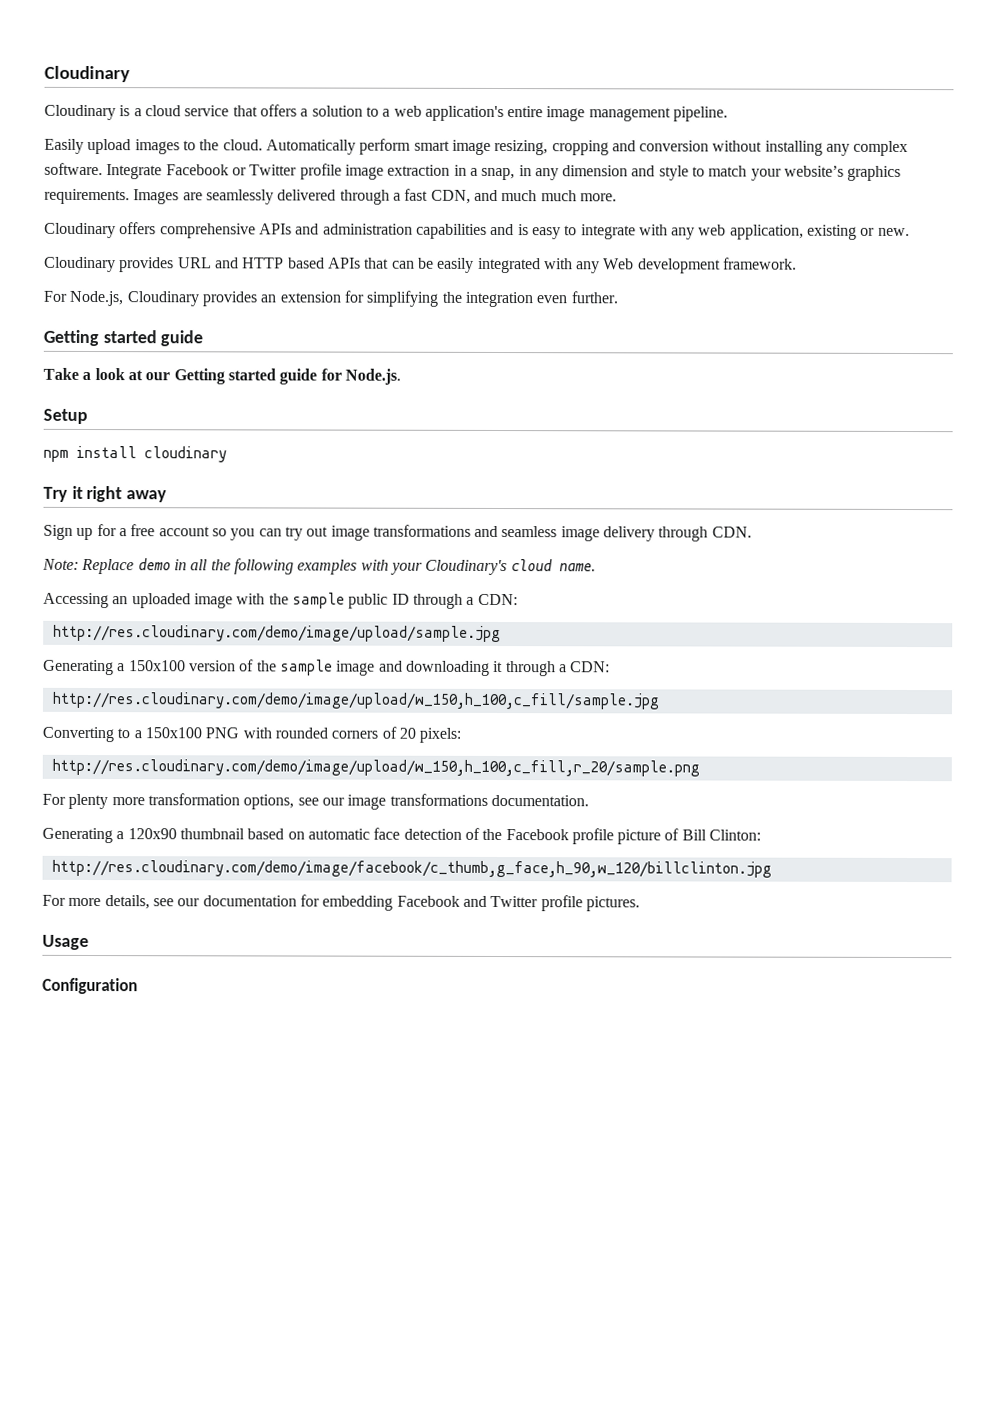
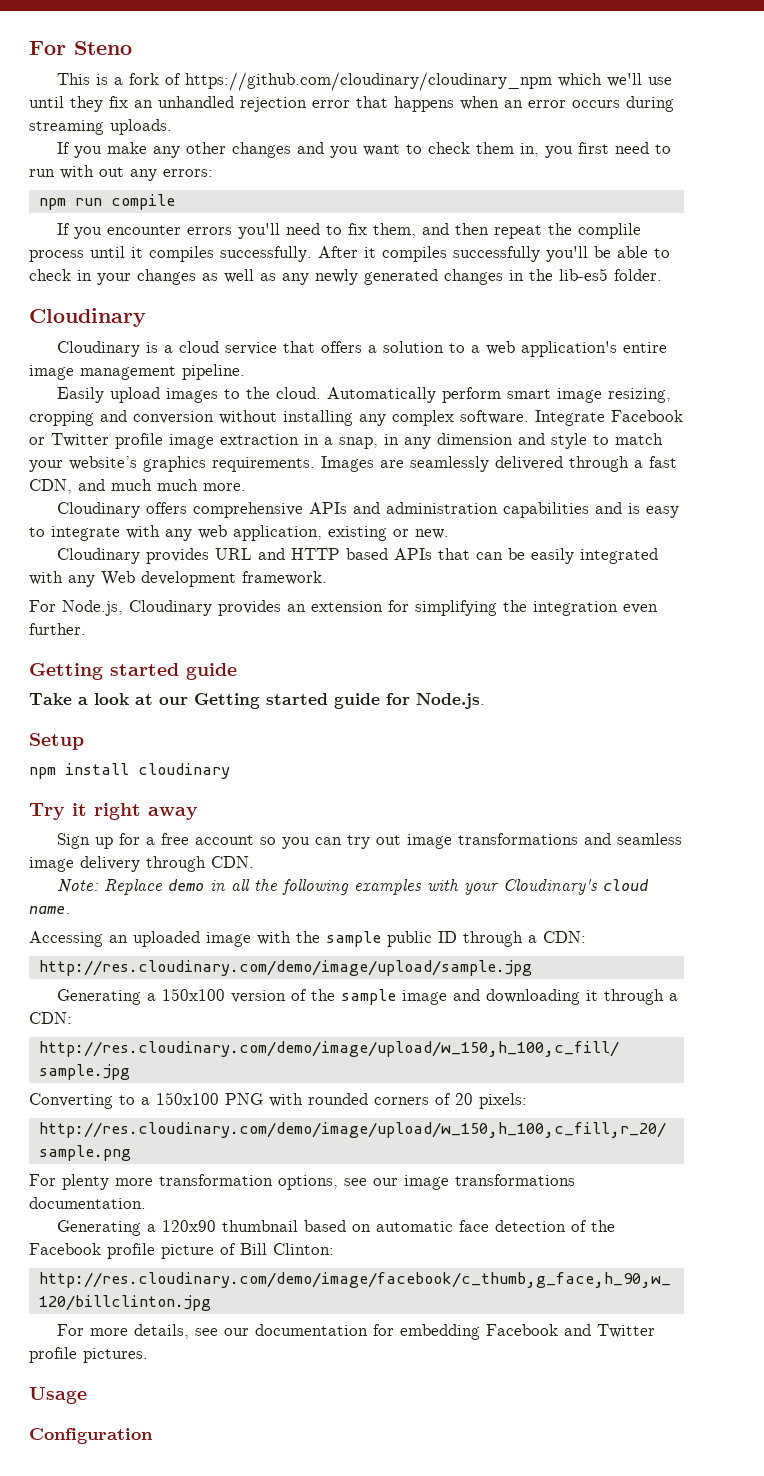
(44, 74) none -> [29,41,132,55] [57,72,673,91] [29,96,674,112] [29,119,172,135] [57,142,672,158] [29,165,213,181] [38,194,175,210] [57,223,642,239] [29,246,670,262] [29,268,662,285] For Steno // This is a fork of https://github.com/cloudinary/cloudinary_npm which we'll use until they fix an unhandled rejection error that happens when an error occurs during streaming uploads. // If you make any other changes and you want to check them in, you first need to run with out any errors: // npm run compile // If you encounter errors you'll need to fix them, and then repeat the complile process until it compiles successfully. After it compiles successfully you'll be able to check in your changes as well as any newly generated changes in the lib-es5 folder. //

